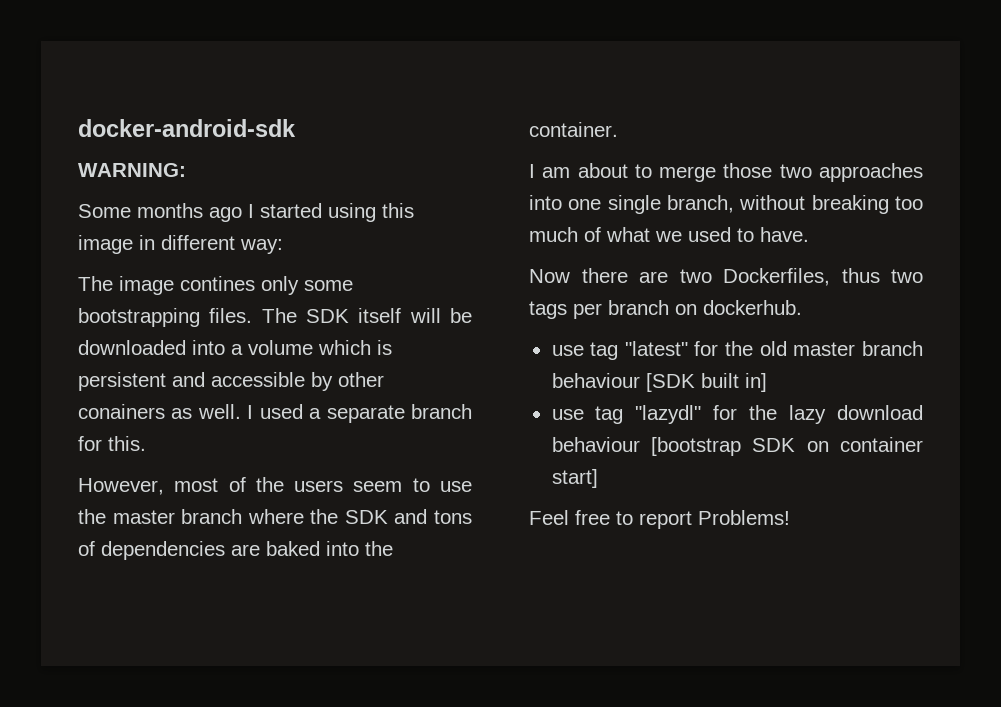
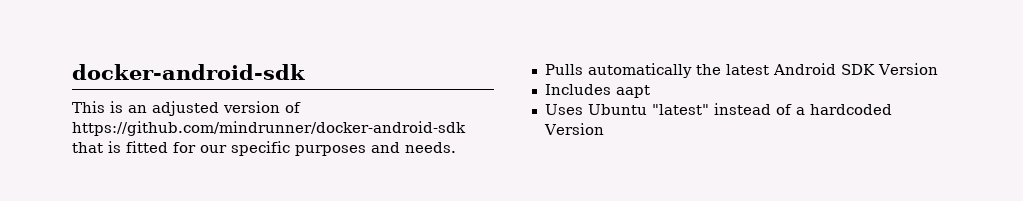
[78,163,186,177] [78,203,414,222] [78,235,283,254] [78,276,353,295] [78,308,472,327] [78,340,392,355] [78,372,384,391] [78,404,472,423] [78,436,146,451] [78,477,472,495] [78,509,472,524] [78,541,393,560] [529,122,618,137] [529,163,923,182] [529,195,923,214] [529,227,809,242] [529,268,923,286] [529,300,802,319] [551,341,923,360] [551,373,767,392] [551,405,923,424] [551,437,923,456] [551,469,598,488] [529,510,790,529] WARNING: // Some months ago I started using this image in different way: // The image contines only some bootstrapping files. The SDK itself will be downloaded into a volume which is persistent and accessible by other conainers as well. I used a separate branch for this. // However, most of the users seem to use the master branch where the SDK and tons of dependencies are baked into the container. // I am about to merge those two approaches into one single branch, without breaking too much of what we used to have. // Now there are two Dockerfiles, thus two tags per branch on dockerhub. // use tag "latest" for the old master branch behaviour [SDK built in] // use tag "lazydl" for the lazy download behaviour [bootstrap SDK on container start] // Feel free to report Problems! -> [72,101,301,116] [72,121,466,136] [72,141,456,156] [544,63,938,78] [544,84,650,98] [544,103,892,115] [543,123,604,135] This is an adjusted version of https://github.com/mindrunner/docker-android-sdk that is fitted for our specific purposes and needs. // Pulls automatically the latest Android SDK Version // Includes aapt // Uses Ubuntu "latest" instead of a hardcoded Version

